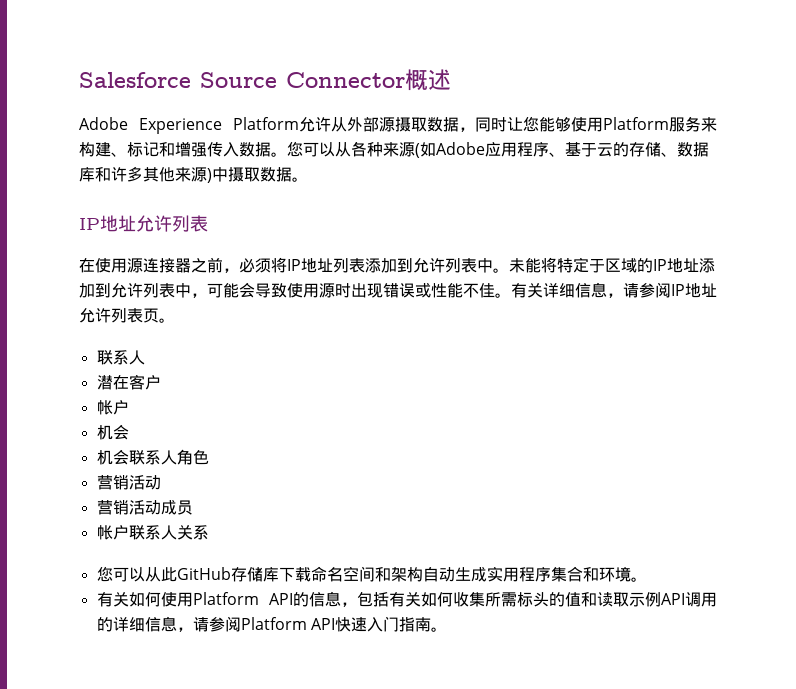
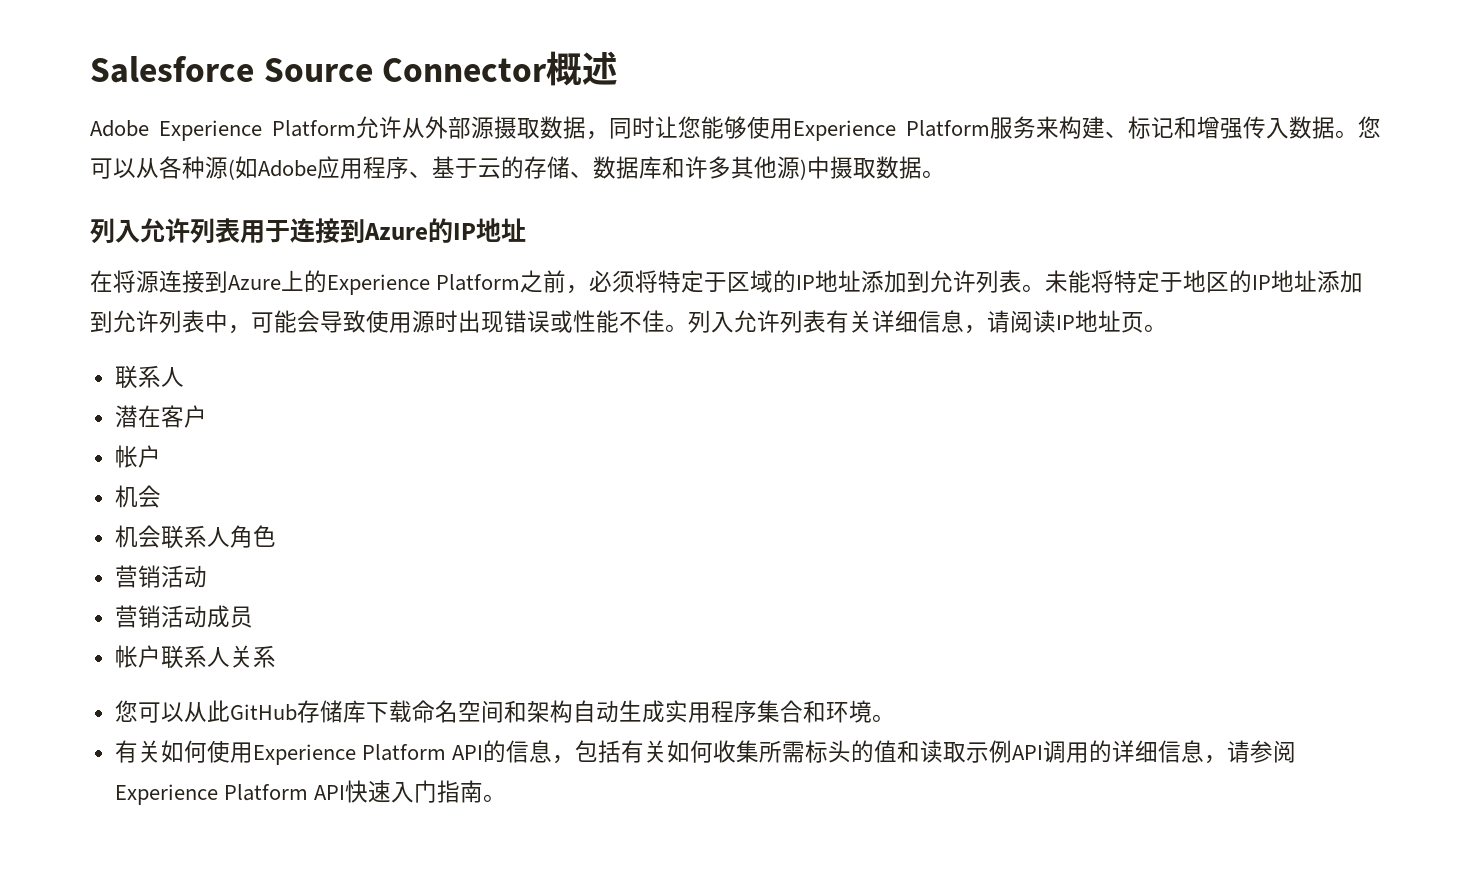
(603, 124) none -> [793,120,896,141] Experience
[383,142,399,157] 来 -> (205, 167) none
[175,167,191,182] 来 -> (777, 167) none
[79,215,208,232] [79,257,493,273] IP地址允许列表 // 在使用源连接器之前，必须将IP地址列表添加到允许列表中 -> [90,218,526,244] [90,270,1023,295] 列入允许列表用于连接到Azure的IP地址 // 在将源连接到Azure上的Experience Platform之前，必须将特定于区域的IP地址添加到允许列表
[605,258,637,273] 区域 -> [1183,270,1230,293] 地区
(511, 295) none -> [688,310,826,333] 列入允许列表
[639,282,717,298] [79,308,143,323] 参阅IP地址允许列表 -> [1010,310,1121,333] 阅读IP地址
(193, 599) none -> [252,744,356,765] Experience
(241, 624) none -> [114,784,218,805] Experience

